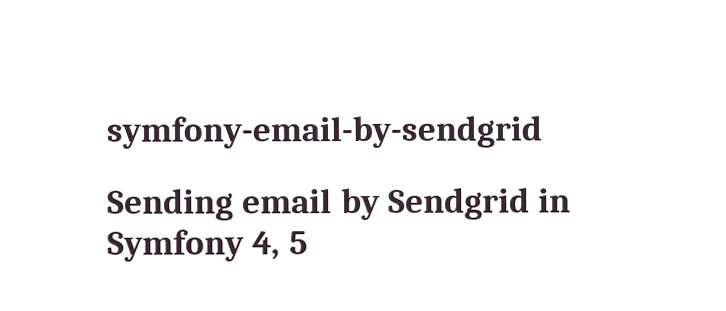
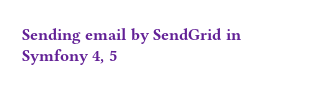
[106,115,542,149] symfony-email-by-sendgrid // -> (22, 36) none
[387,187,530,220] Sendgrid -> [153,28,223,40] SendGrid

